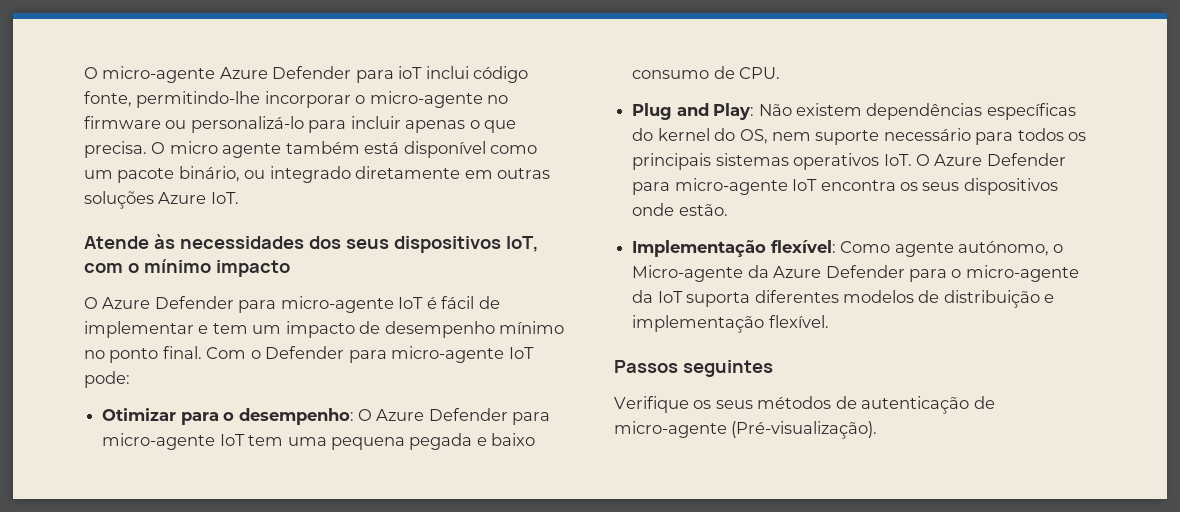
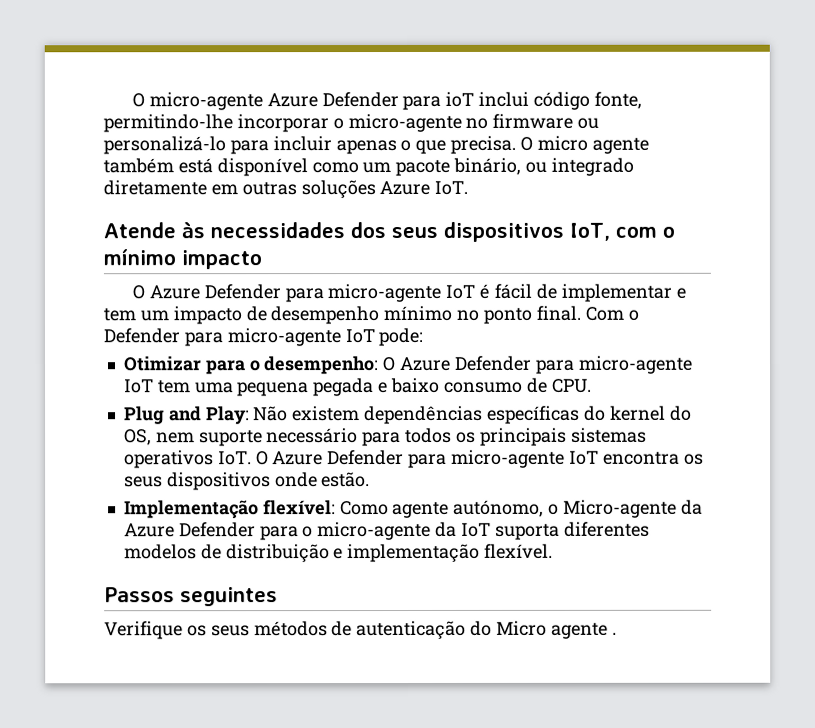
[973,396,995,409] [614,421,878,439] de micro-agente (Pré-visualização). -> [470,620,617,639] do Micro agente .

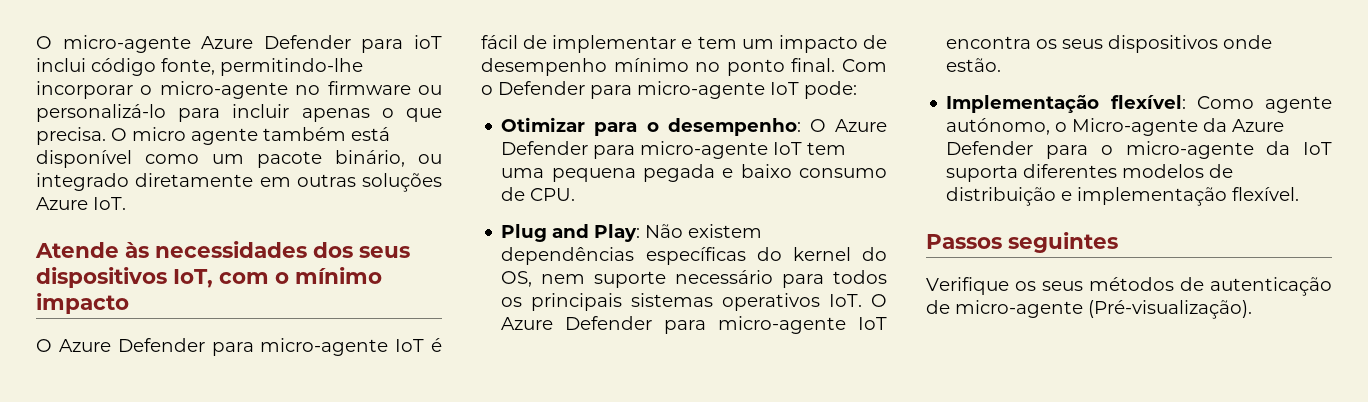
[470,620,617,639] do Micro agente . -> [926,300,1252,319] de micro-agente (Pré-visualização).

